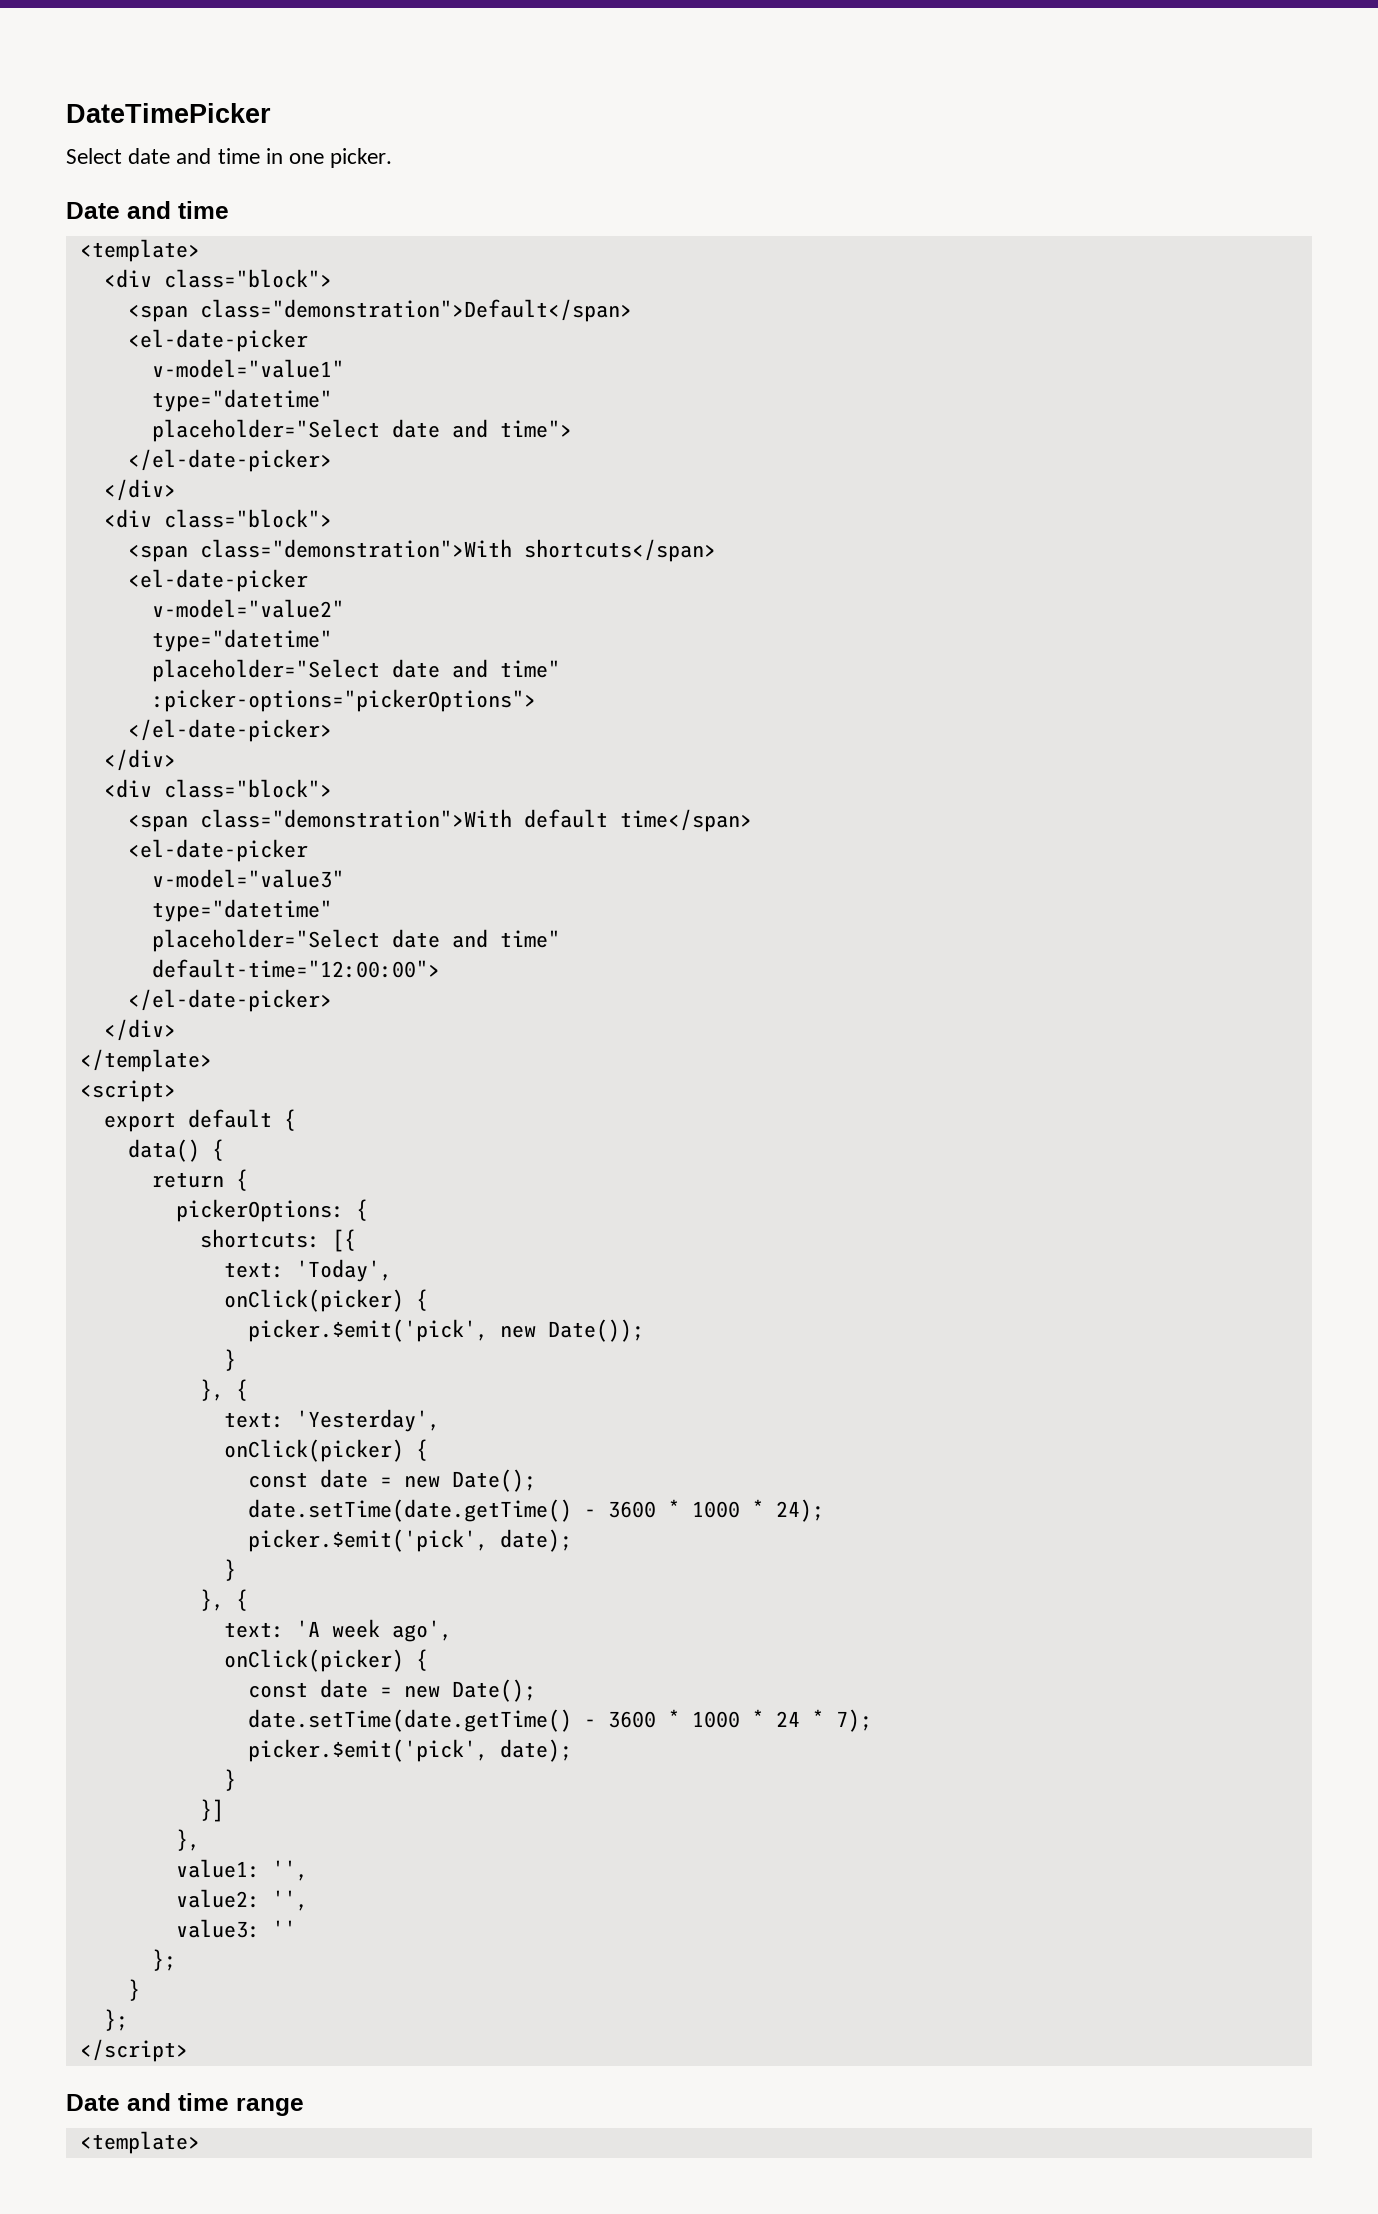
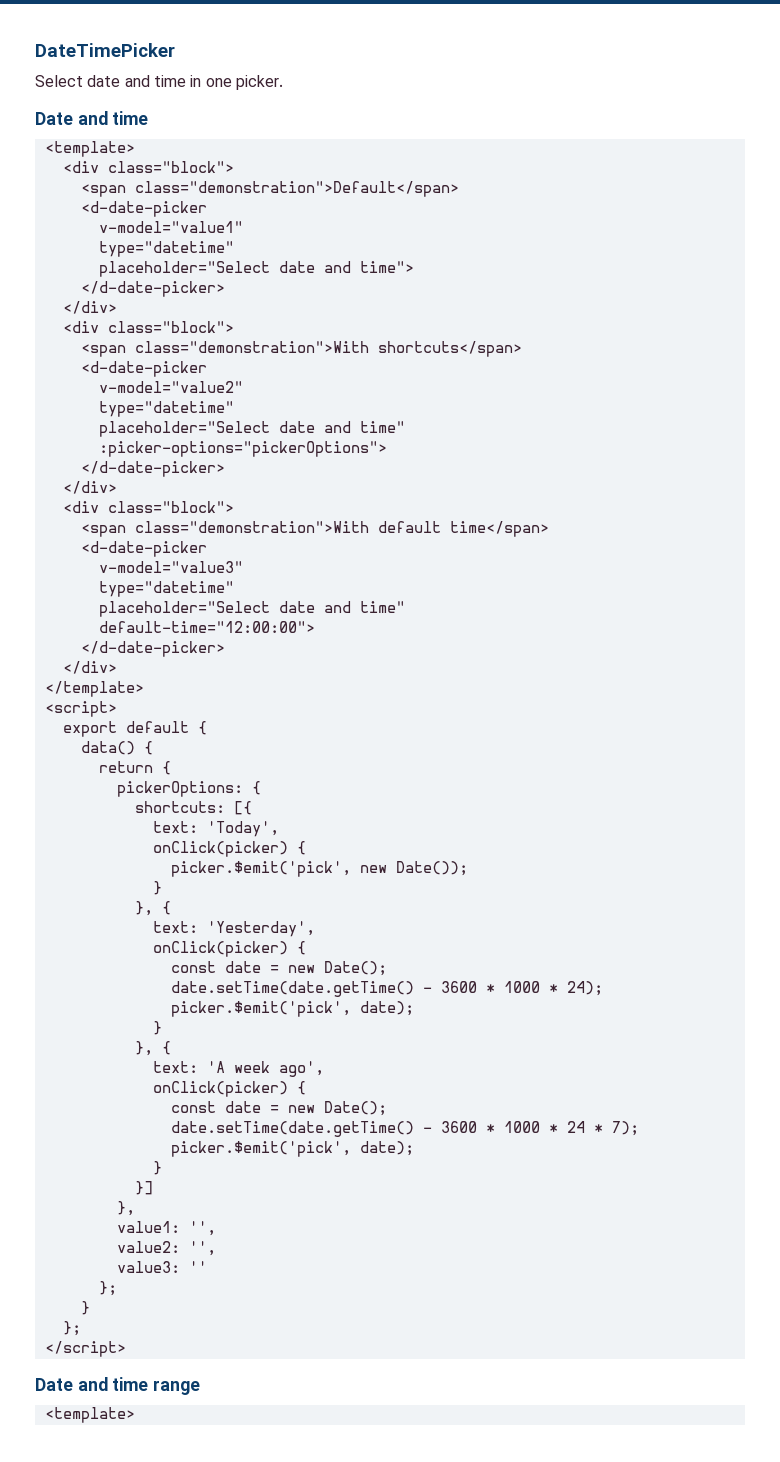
[127,329,308,352] <el-date-picker -> [80,201,207,217] <d-date-picker
[127,449,332,472] </el-date-picker> -> [80,281,225,297] </d-date-picker>
[127,569,308,592] <el-date-picker -> [80,361,207,377] <d-date-picker
[127,719,332,742] </el-date-picker> -> [80,461,225,477] </d-date-picker>
[127,839,308,862] <el-date-picker -> [80,541,207,557] <d-date-picker
[127,989,332,1012] </el-date-picker> -> [80,641,225,657] </d-date-picker>

